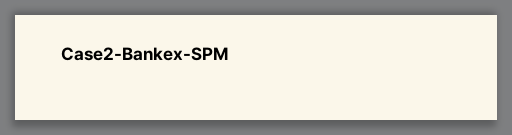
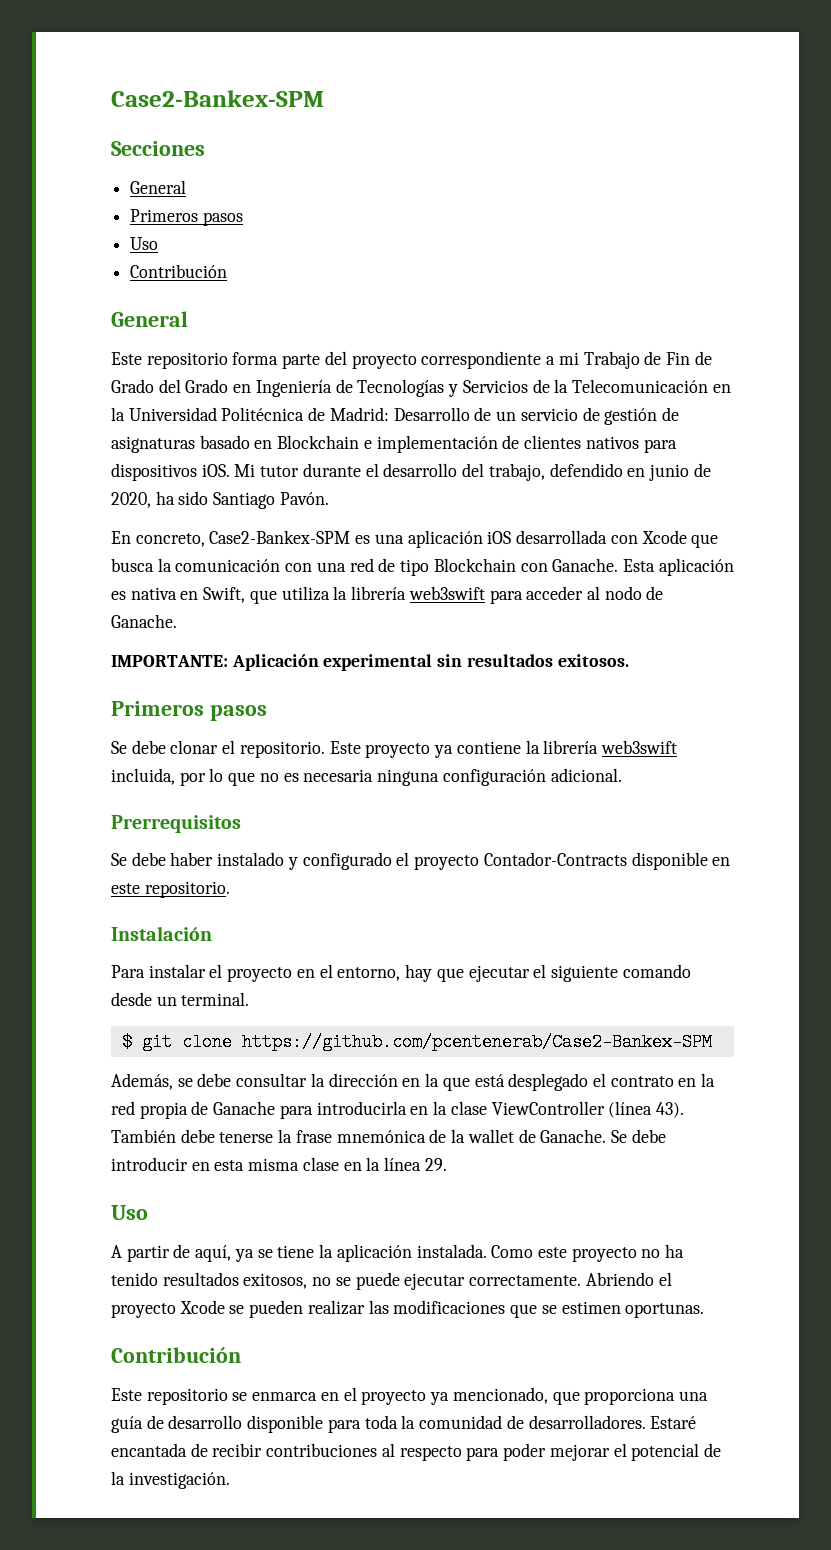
[61,47,228,61] Case2-Bankex-SPM -> [111,90,324,107] [111,141,205,156] [130,180,187,194] [130,209,243,226] [130,237,159,250] [130,264,228,278] [111,311,188,327] [111,351,712,369] [111,379,731,397] [111,407,679,425] [111,435,677,453] [111,463,711,481] [111,491,329,509] [111,530,719,548] [111,558,734,576] [111,586,664,604] [111,614,177,628] [111,654,629,671] [111,701,267,721] [111,740,677,758] [111,768,622,786] [111,815,241,833] [111,852,731,870] [111,881,230,898] [111,926,212,941] [111,964,691,982] [111,992,250,1006] [121,1033,712,1051] [111,1073,716,1091] [111,1101,684,1119] [111,1129,666,1143] [111,1157,447,1171] [111,1205,148,1220] [111,1244,685,1262] [111,1272,672,1290] [111,1300,705,1318] [111,1347,241,1363] [111,1387,708,1405] [111,1415,697,1433] [111,1443,721,1461] [111,1471,230,1489] Case2-Bankex-SPM // Secciones // General // Primeros pasos // Uso // Contribución // General // Este repositorio forma parte del proyecto correspondiente a mi Trabajo de Fin de Grado del Grado en Ingeniería de Tecnologías y Servicios de la Telecomunicación en la Universidad Politécnica de Madrid: Desarrollo de un servicio de gestión de asignaturas basado en Blockchain e implementación de clientes nativos para dispositivos iOS. Mi tutor durante el desarrollo del trabajo, defendido en junio de 2020, ha sido Santiago Pavón. // En concreto, Case2-Bankex-SPM es una aplicación iOS desarrollada con Xcode que busca la comunicación con una red de tipo Blockchain con Ganache. Esta aplicación es nativa en Swift, que utiliza la librería web3swift para acceder al nodo de Ganache. // IMPORTANTE: Aplicación experimental sin resultados exitosos. // Primeros pasos // Se debe clonar el repositorio. Este proyecto ya contiene la librería web3swift incluida, por lo que no es necesaria ninguna configuración adicional. // Prerrequisitos // Se debe haber instalado y configurado el proyecto Contador-Contracts disponible en este repositorio. // Instalación // Para instalar el proyecto en el entorno, hay que ejecutar el siguiente comando desde un terminal. // $ git clone https://github.com/pcentenerab/Case2-Bankex-SPM // Además, se debe consultar la dirección en la que está desplegado el contrato en la red propia de Ganache para introducirla en la clase ViewController (línea 43). También debe tenerse la frase mnemónica de la wallet de Ganache. Se debe introducir en esta misma clase en la línea 29. // Uso // A partir de aquí, ya se tiene la aplicación instalada. Como este proyecto no ha tenido resultados exitosos, no se puede ejecutar correctamente. Abriendo el proyecto Xcode se pueden realizar las modificaciones que se estimen oportunas. // Contribución // Este repositorio se enmarca en el proyecto ya mencionado, que proporciona una guía de desarrollo disponible para toda la comunidad de desarrolladores. Estaré encantada de recibir contribuciones al respecto para poder mejorar el potencial de la investigación.

